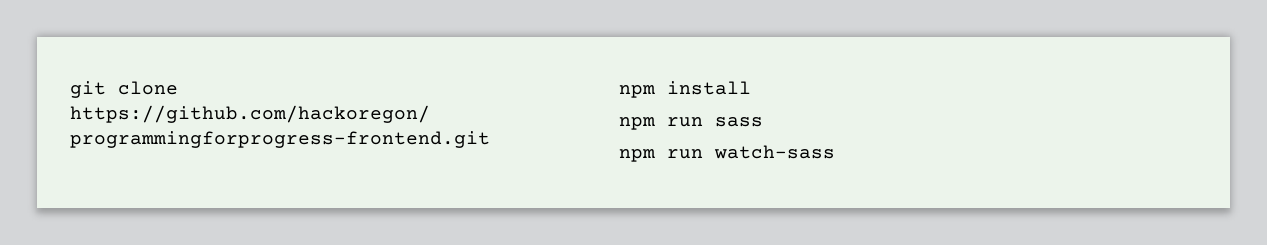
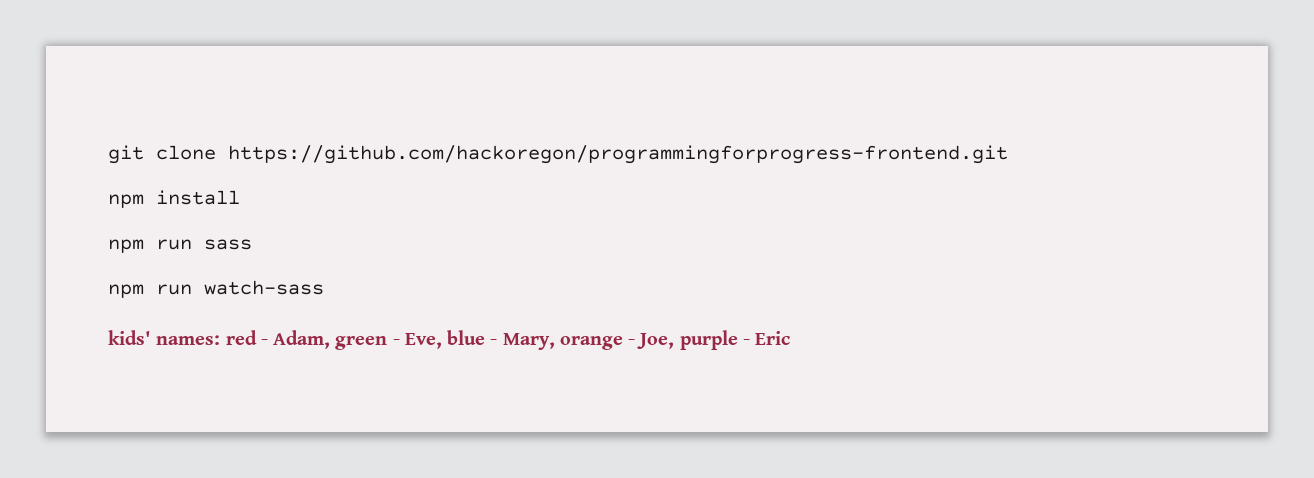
(835, 152) none -> [108,330,791,350] // kids' names: red - Adam, green - Eve, blue - Mary, orange - Joe, purple - Eric

